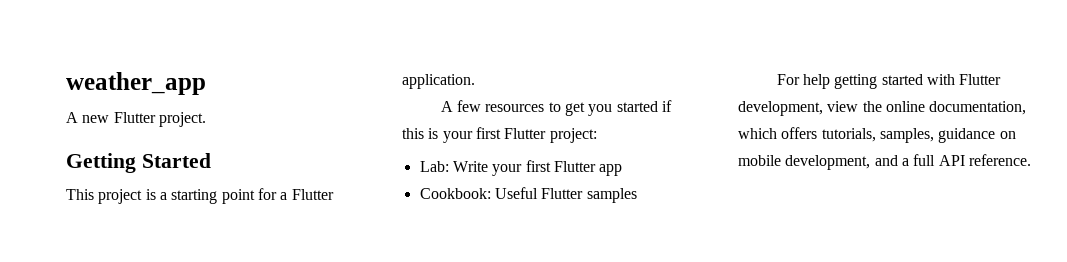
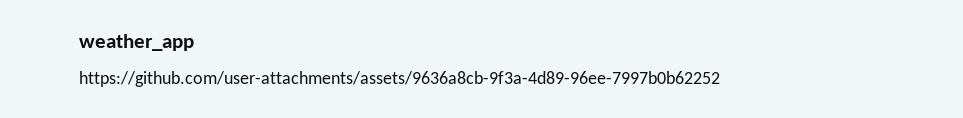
[66,112,206,127] [66,153,211,173] [66,188,334,204] [402,74,475,89] [440,100,672,116] [402,127,597,143] [419,160,623,176] [419,187,637,203] [776,74,1002,89] [738,101,1027,116] [738,127,1016,143] [738,154,1031,170] A new Flutter project. // Getting Started // This project is a starting point for a Flutter application. // A few resources to get you started if this is your first Flutter project: // Lab: Write your first Flutter app // Cookbook: Useful Flutter samples // For help getting started with Flutter development, view the online documentation, which offers tutorials, samples, guidance on mobile development, and a full API reference. -> [79,71,720,87] https://github.com/user-attachments/assets/9636a8cb-9f3a-4d89-96ee-7997b0b62252

